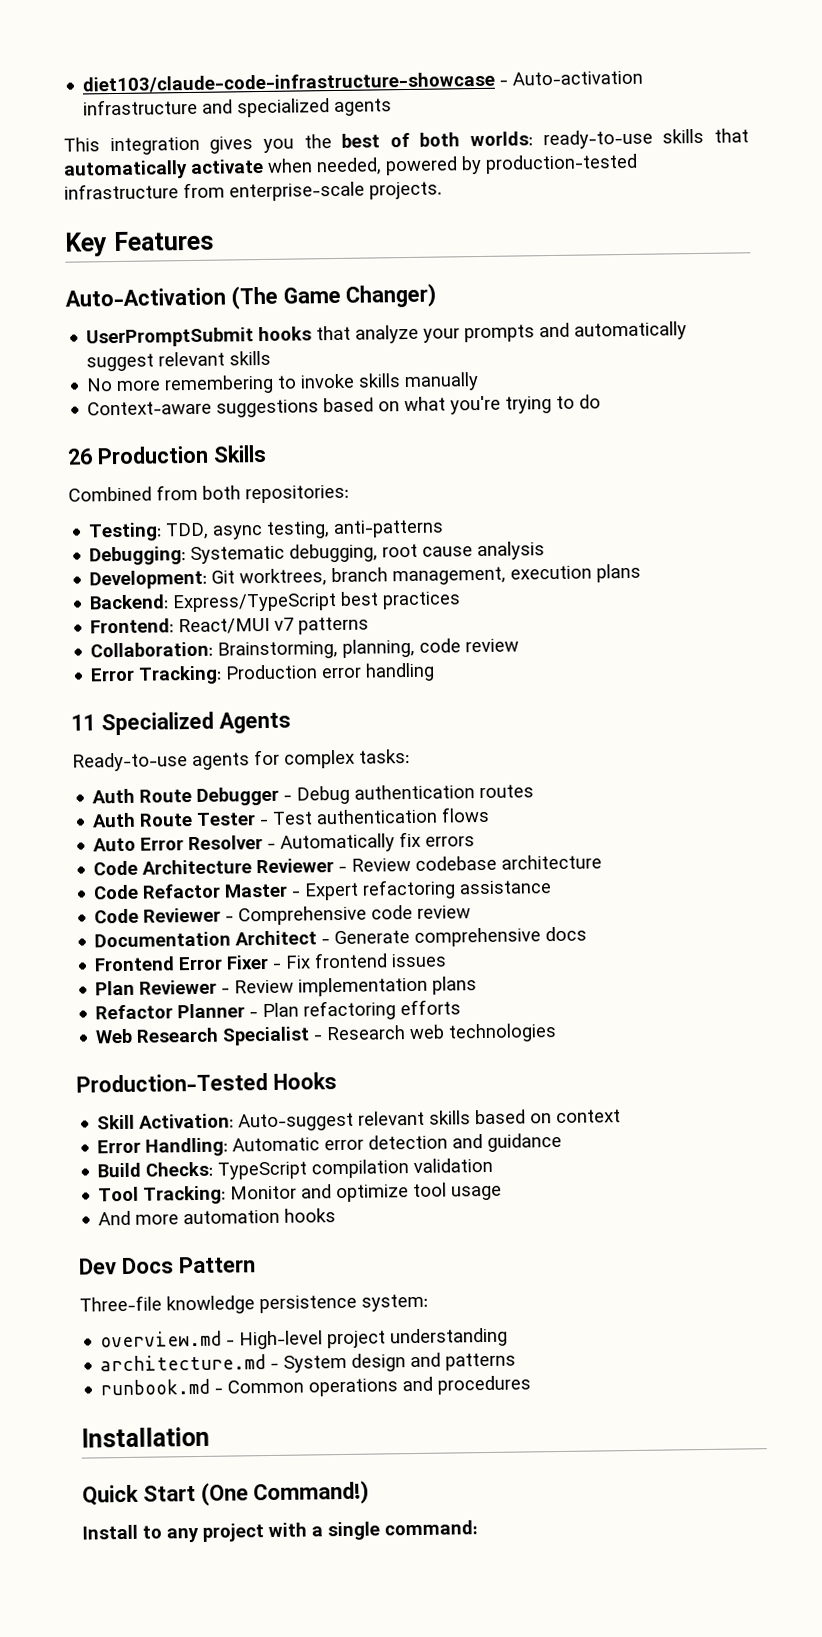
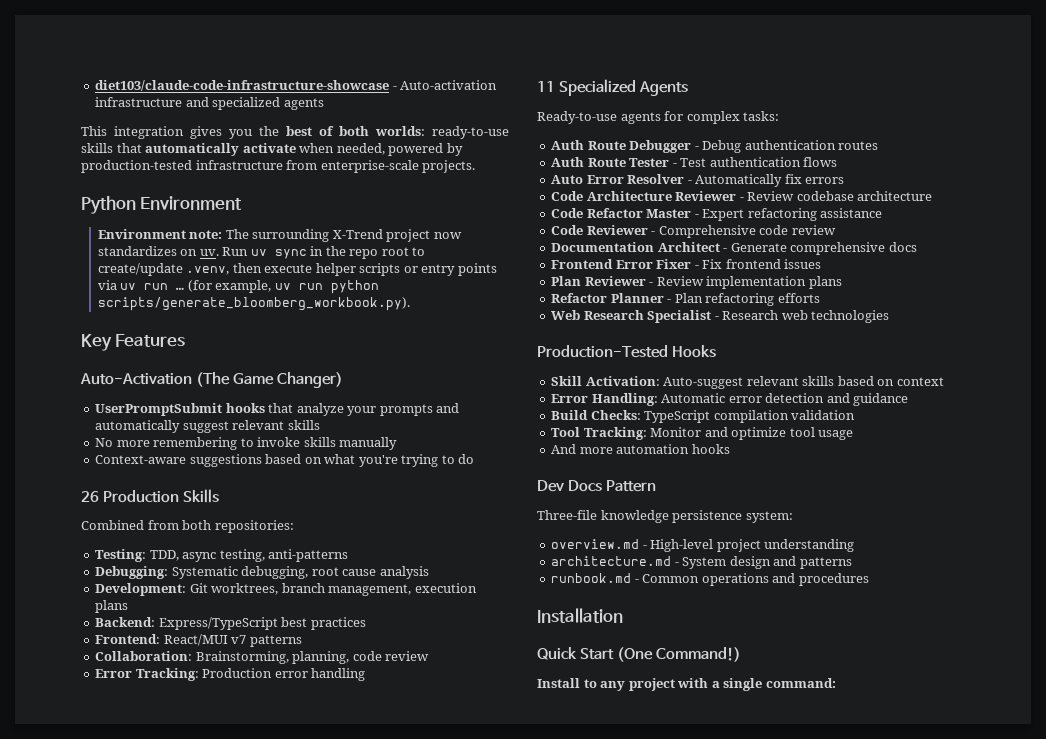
(442, 190) none -> [81,196,243,214] [97,229,462,242] [97,246,426,259] [97,263,497,276] [97,280,379,294] [97,297,410,311] // Python Environment // Environment note: The surrounding X-Trend project now standardizes on uv. Run uv sync in the repo root to create/update .venv, then execute helper scripts or entry points via uv run … (for example, uv run python scripts/generate_bloomberg_workbook.py).

